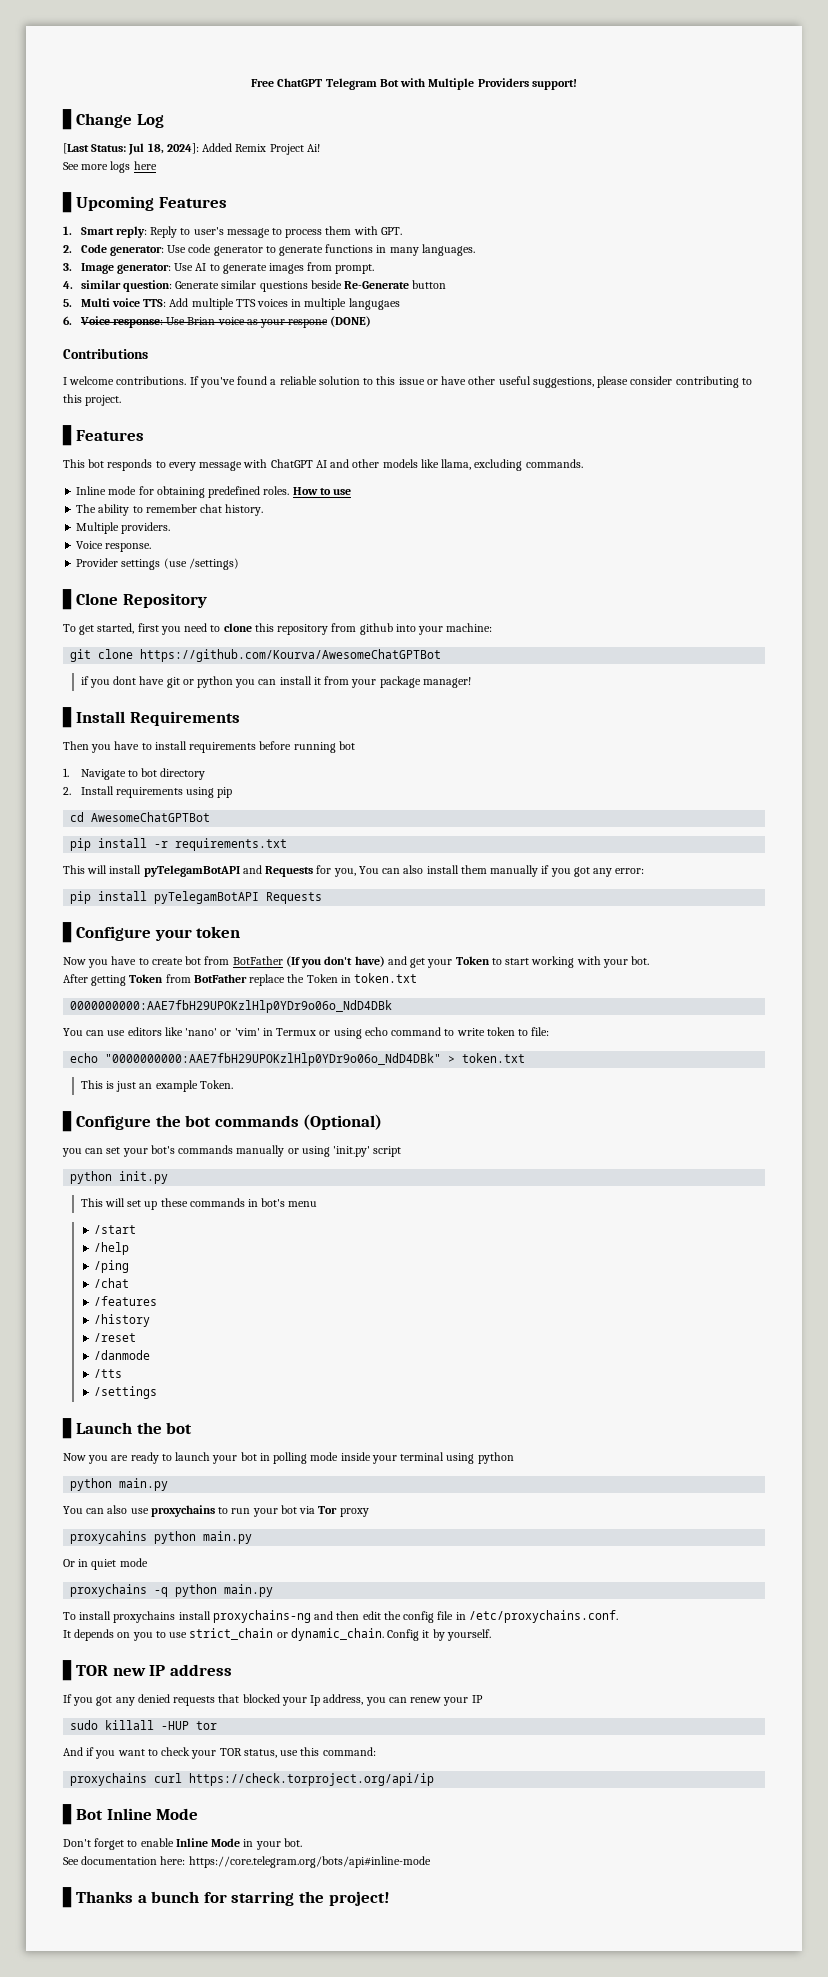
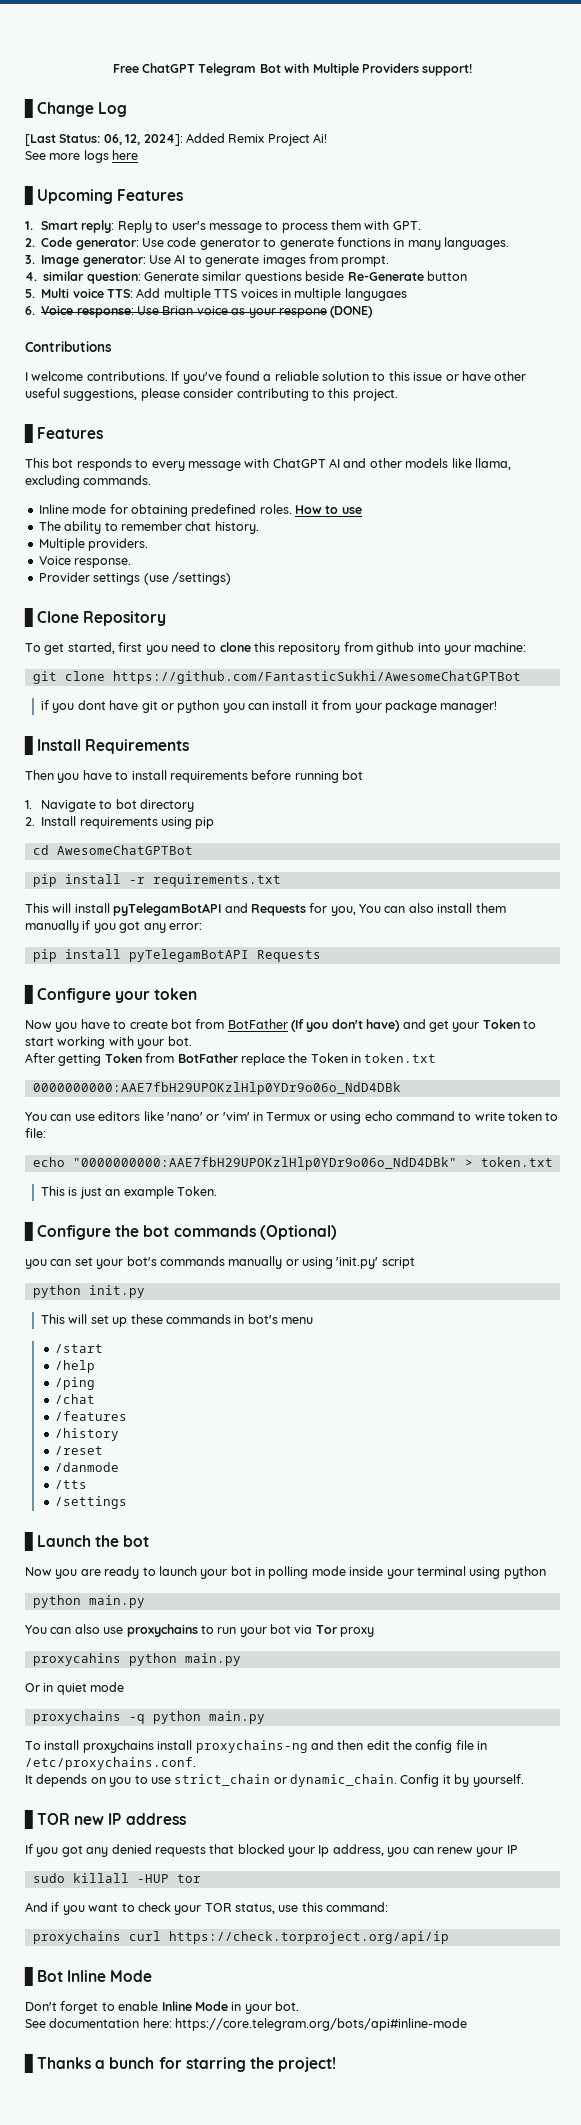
[128,143,164,155] Jul 18, -> [103,134,141,145] 06, 12,
[140,649,442,662] https://github.com/Kourva/AwesomeChatGPTBot -> [112,671,521,684] https://github.com/FantasticSukhi/AwesomeChatGPTBot

